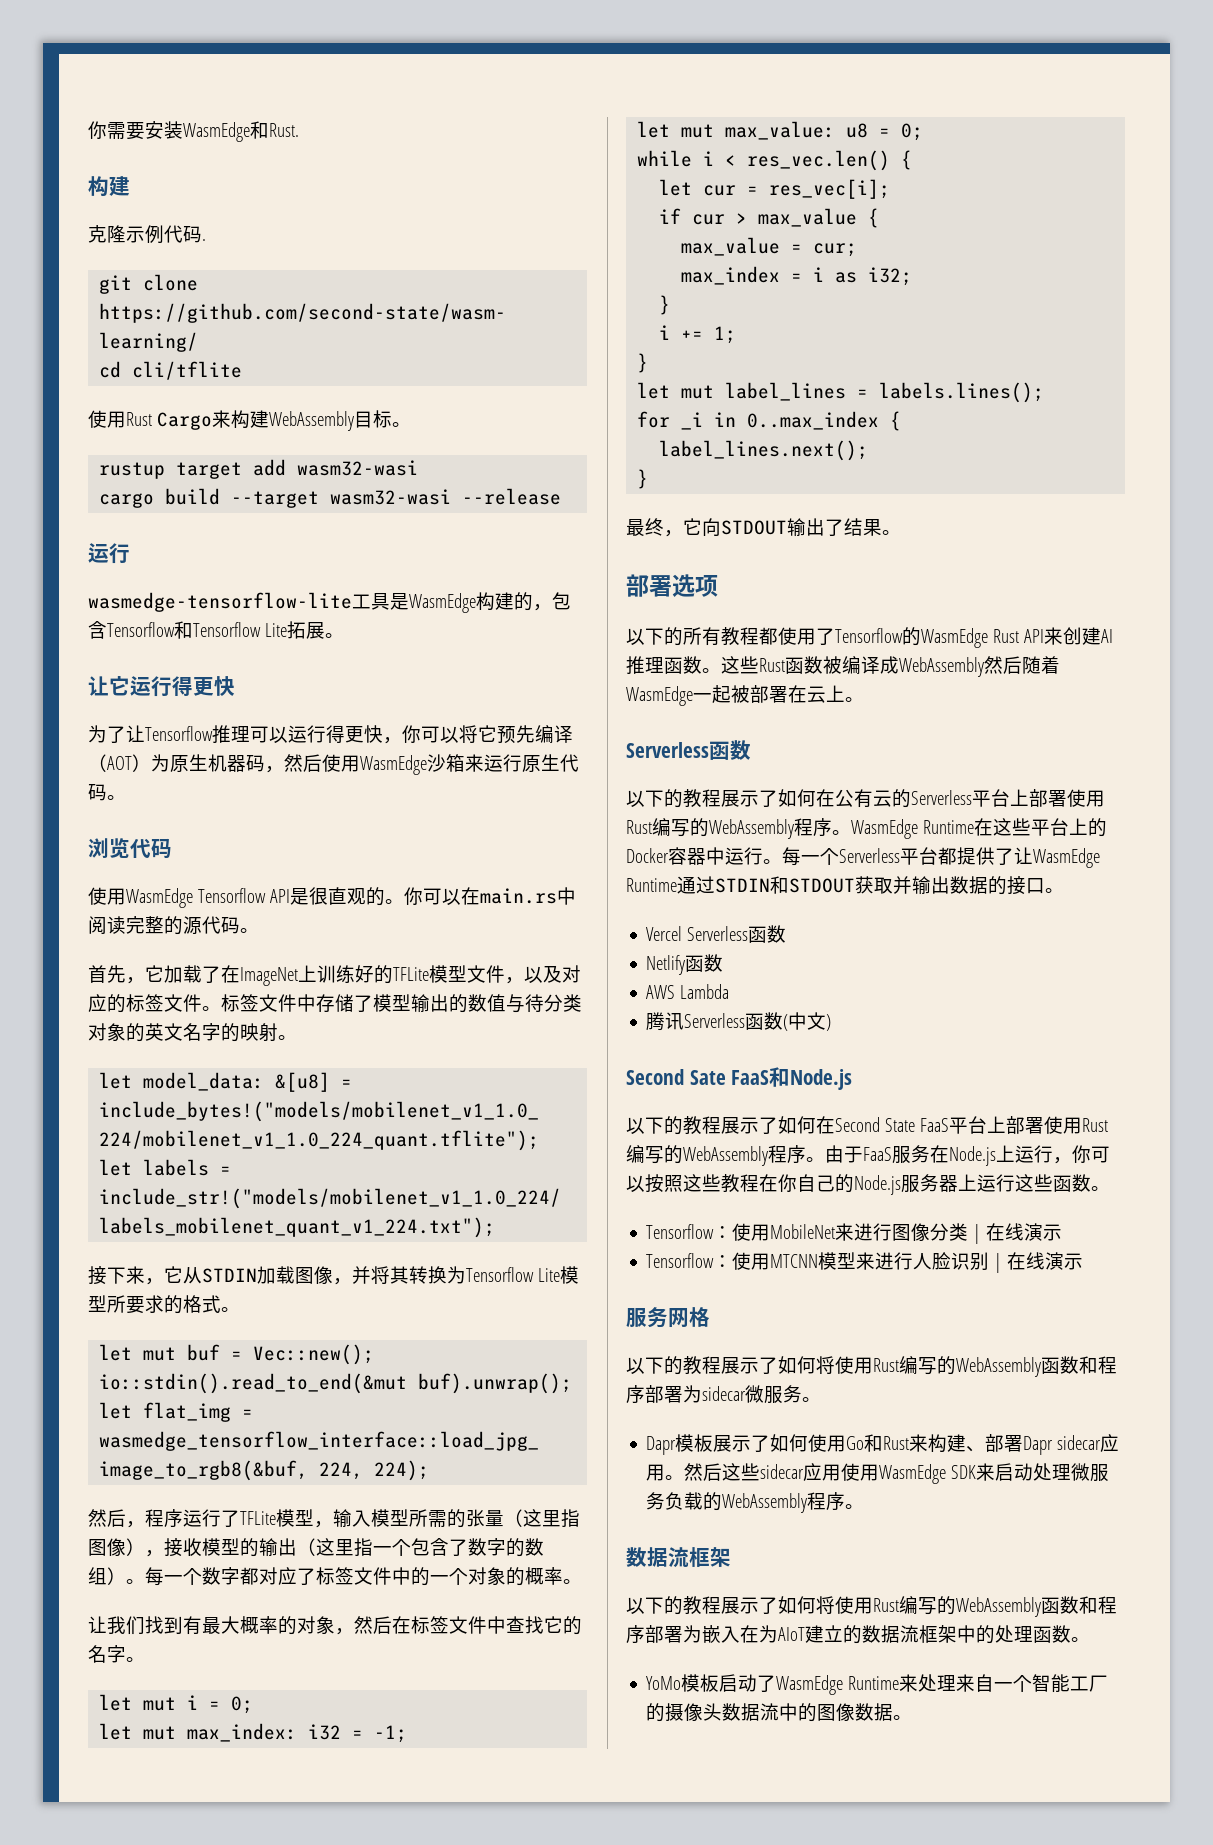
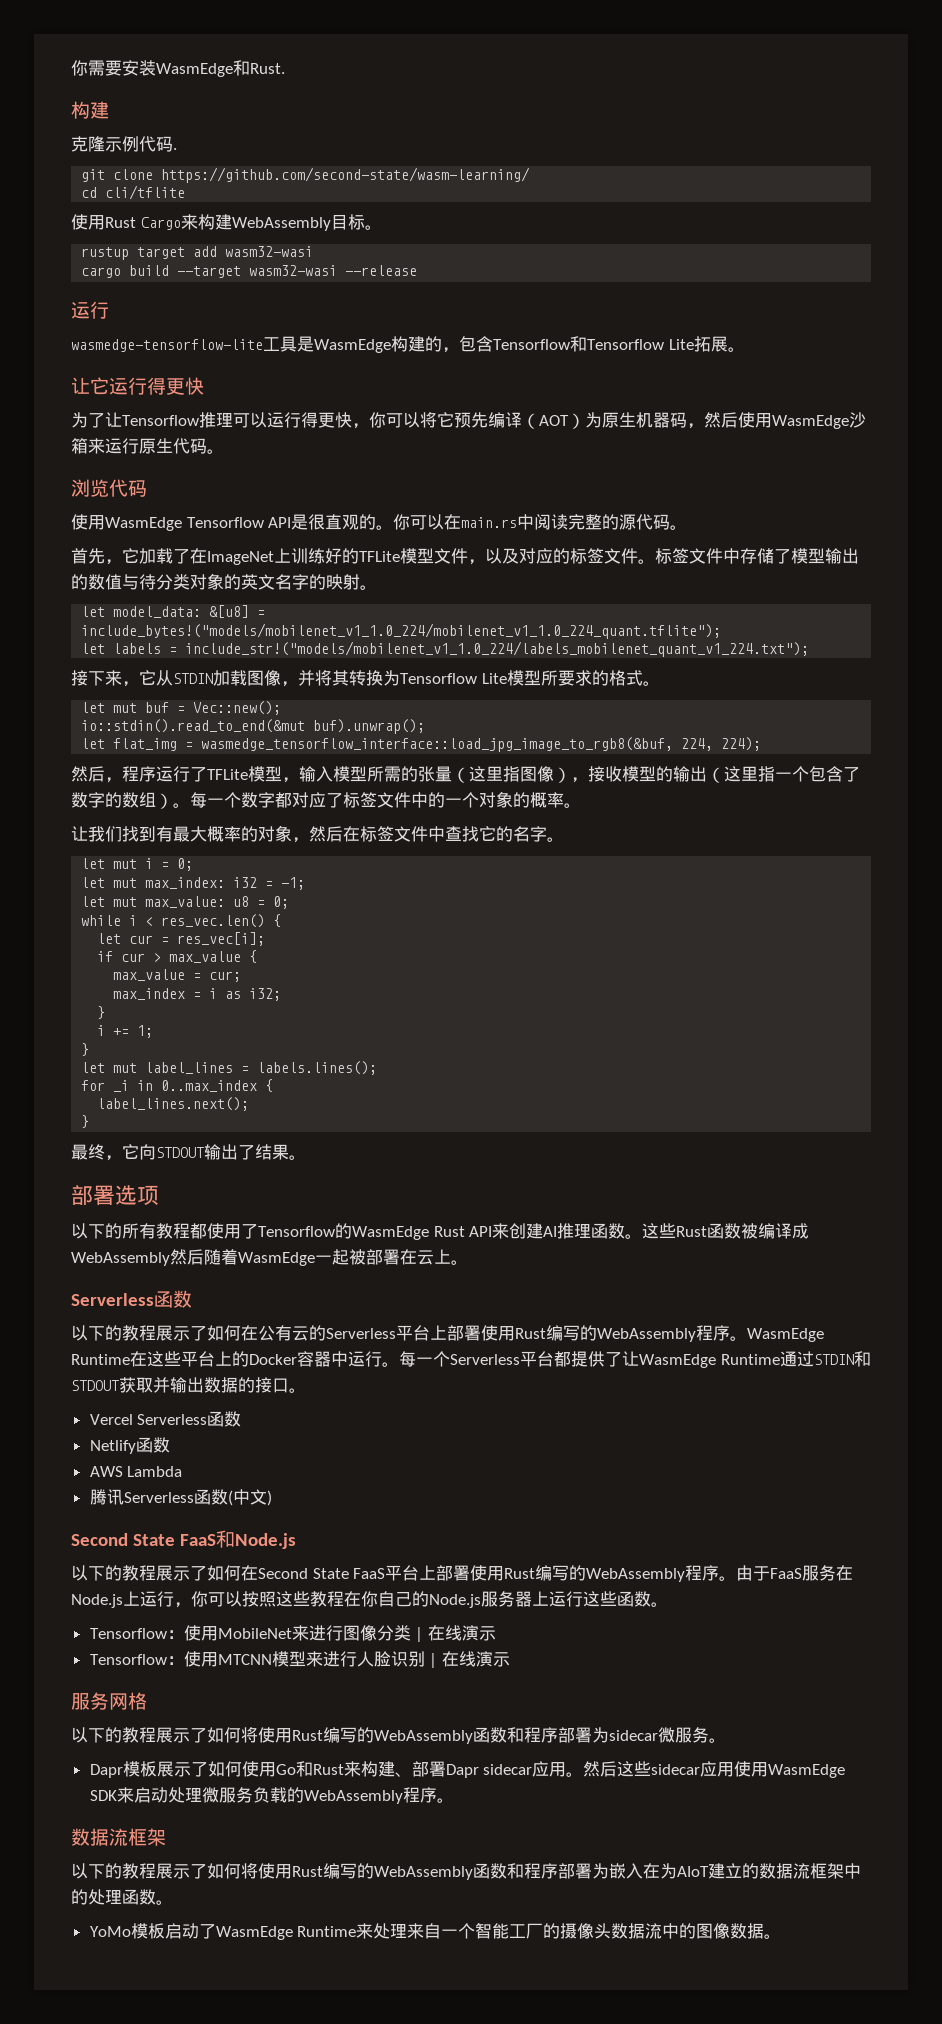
[689,1070,726,1085] Sate -> [133,1534,176,1546] State

